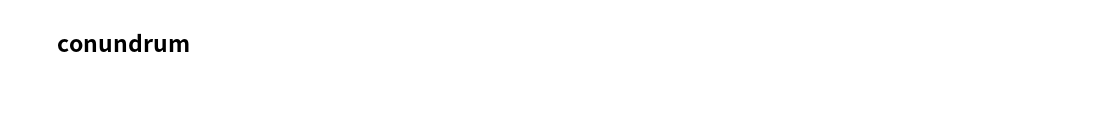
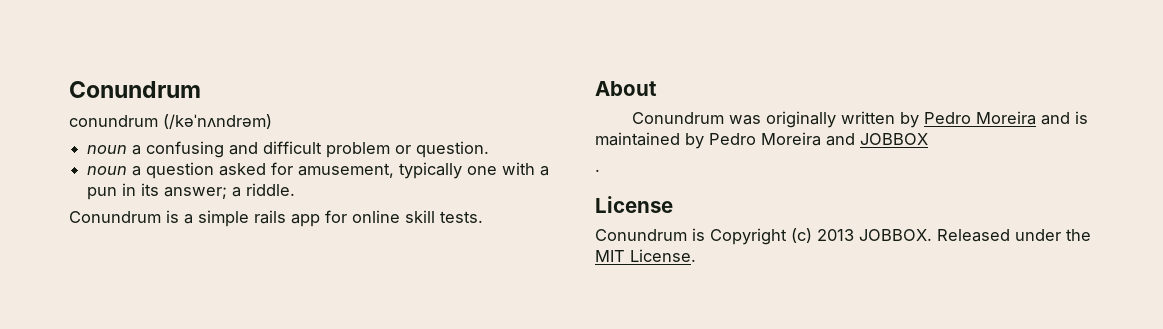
[57,33,190,52] conundrum -> [69,81,201,98] [69,114,272,129] [87,141,490,158] [87,162,550,179] [87,183,296,200] [69,210,483,227] [595,81,657,96] [632,111,1089,128] [595,132,928,149] [595,169,600,172] [595,196,673,213] [595,228,1091,245] [595,249,696,262] Conundrum // conundrum (/kəˈnʌndrəm) // noun a confusing and difficult problem or question. // noun a question asked for amusement, typically one with a pun in its answer; a riddle. // Conundrum is a simple rails app for online skill tests. // About // Conundrum was originally written by Pedro Moreira and is maintained by Pedro Moreira and JOBBOX // . // License // Conundrum is Copyright (c) 2013 JOBBOX. Released under the MIT License.

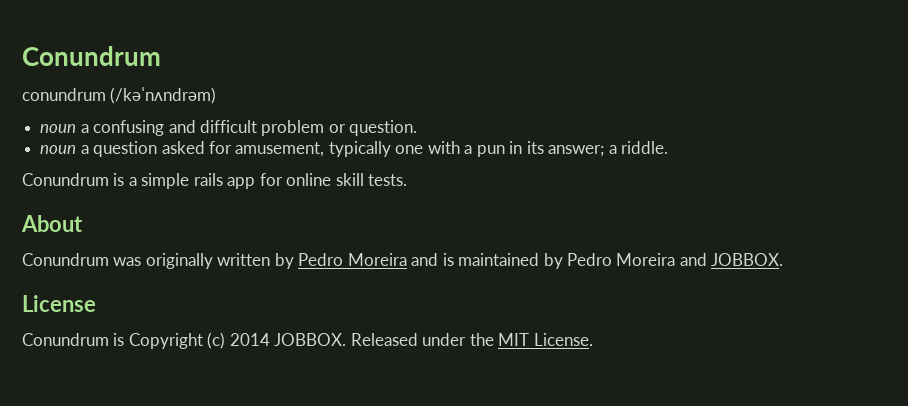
[860,133,928,145] [595,169,600,172] JOBBOX // . -> [711,253,784,266] JOBBOX.
[817,229,854,241] 2013 -> [229,333,270,346] 2014

